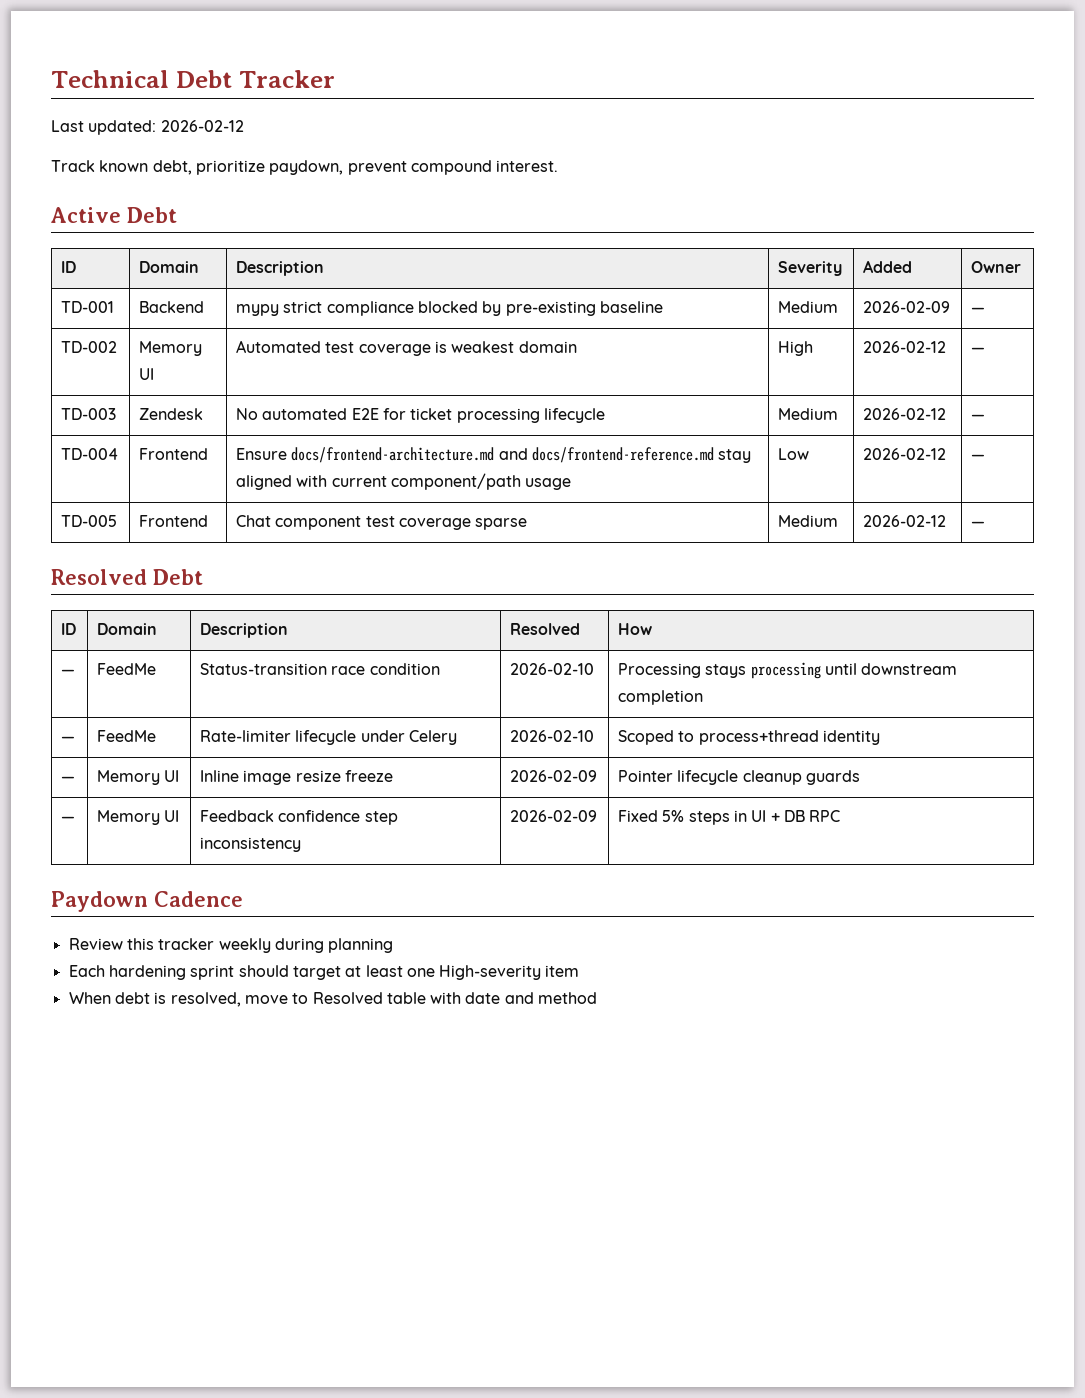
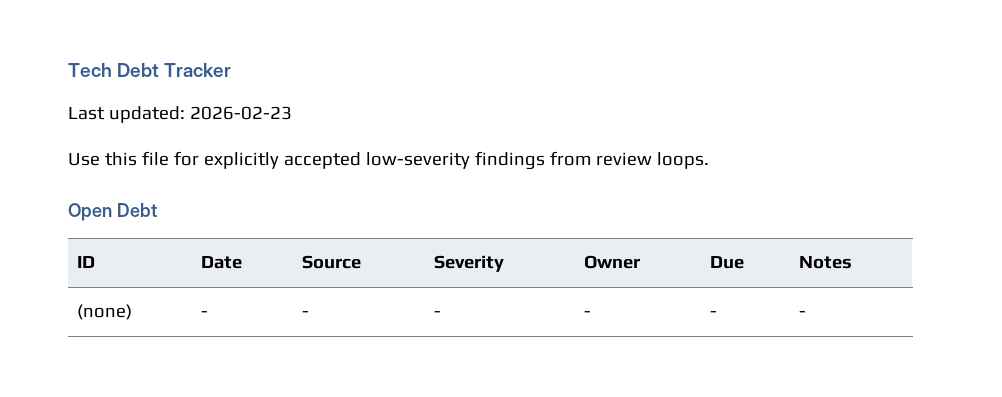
[51,70,169,88] Technical -> [68,63,112,77] Tech
[160,120,244,132] [51,160,559,175] [51,207,177,223] [61,261,77,273] [139,261,200,273] [236,261,325,276] 2026-02-12 // Track known debt, prioritize paydown, prevent compound interest. // Active Debt // ID | Domain | Description -> [189,106,292,120] [68,151,709,170] [68,203,157,221] [76,256,95,268] [200,256,242,269] [301,255,361,269] 2026-02-23 // Use this file for explicitly accepted low-severity findings from review loops. // Open Debt // ID | Date | Source
[863,260,913,273] [971,261,1022,273] [61,301,115,313] [139,301,205,313] [236,301,664,316] [778,301,839,313] [863,301,951,313] [971,307,986,313] [61,341,118,353] [139,341,203,356] [139,368,155,380] [236,340,577,356] [778,341,814,356] [863,341,947,353] [971,347,986,353] [61,408,117,420] [139,408,204,420] [236,408,606,423] [778,408,839,420] [863,408,947,420] [971,414,986,420] [61,448,119,460] [139,448,209,460] [236,447,752,463] [236,473,572,490] [778,448,810,460] [863,448,947,460] [971,454,986,460] [61,515,118,527] [139,515,209,527] [236,515,528,530] [778,515,839,527] [863,515,947,527] [971,521,986,527] [51,569,203,585] [61,623,77,635] [97,623,158,635] [200,623,289,638] [510,623,581,635] [618,623,653,635] [61,669,76,675] [97,663,157,675] [200,663,440,675] [510,663,595,675] [618,662,958,679] [618,690,704,705] [61,736,76,742] [97,730,157,742] [200,730,458,745] [510,730,595,742] [618,730,881,745] [61,776,76,782] [97,770,180,785] [200,770,394,785] [510,770,598,782] [618,770,861,785] [61,816,76,822] [97,810,180,825] [200,810,398,825] [200,837,302,852] [510,810,598,822] [618,810,841,825] [51,891,243,912] [68,938,394,953] [68,965,580,980] [68,992,598,1007] Added | Owner // TD-001 | Backend | mypy strict compliance blocked by pre-existing baseline | Medium | 2026-02-09 | — // TD-002 | Memory UI | Automated test coverage is weakest domain | High | 2026-02-12 | — // TD-003 | Zendesk | No automated E2E for ticket processing lifecycle | Medium | 2026-02-12 | — // TD-004 | Frontend | Ensure docs/frontend-architecture.md and docs/frontend-reference.md stay aligned with current component/path usage | Low | 2026-02-12 | — // TD-005 | Frontend | Chat component test coverage sparse | Medium | 2026-02-12 | — // Resolved Debt // ID | Domain | Description | Resolved | How // — | FeedMe | Status-transition race condition | 2026-02-10 | Processing stays processing until downstream completion // — | FeedMe | Rate-limiter lifecycle under Celery | 2026-02-10 | Scoped to process+thread identity // — | Memory UI | Inline image resize freeze | 2026-02-09 | Pointer lifecycle cleanup guards // — | Memory UI | Feedback confidence step inconsistency | 2026-02-09 | Fixed 5% steps in UI + DB RPC // Paydown Cadence // Review this tracker weekly during planning // Each hardening sprint should target at least one High-severity item // When debt is resolved, move to Resolved table with date and method -> [583,255,641,269] [709,256,744,269] [798,256,852,269] [76,304,132,320] [200,311,208,317] [301,311,309,317] [433,311,441,317] [583,311,591,317] [709,311,717,317] [798,311,806,317] Owner | Due | Notes // (none) | - | - | - | - | - | -

